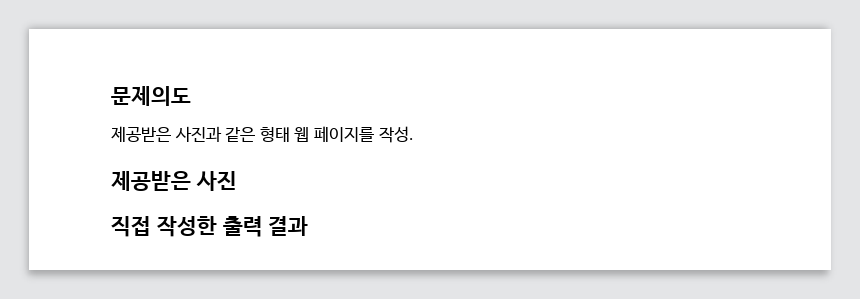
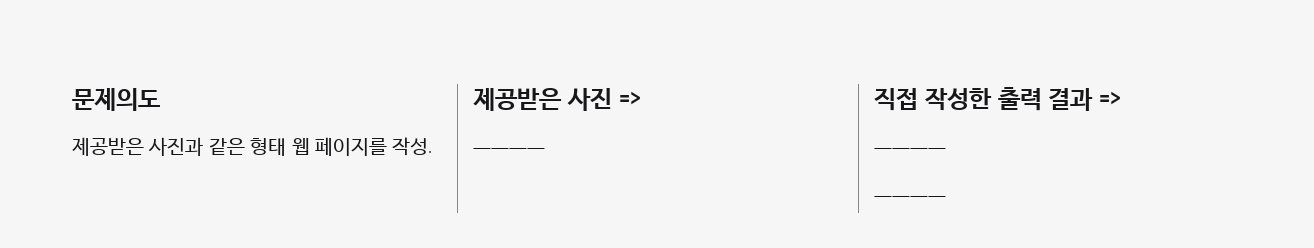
(237, 181) none -> [618,91,641,107] [473,148,545,153] => // ㅡㅡㅡㅡ
(309, 226) none -> [1099,91,1121,107] [874,148,946,153] [874,196,946,201] => // ㅡㅡㅡㅡ // ㅡㅡㅡㅡ

